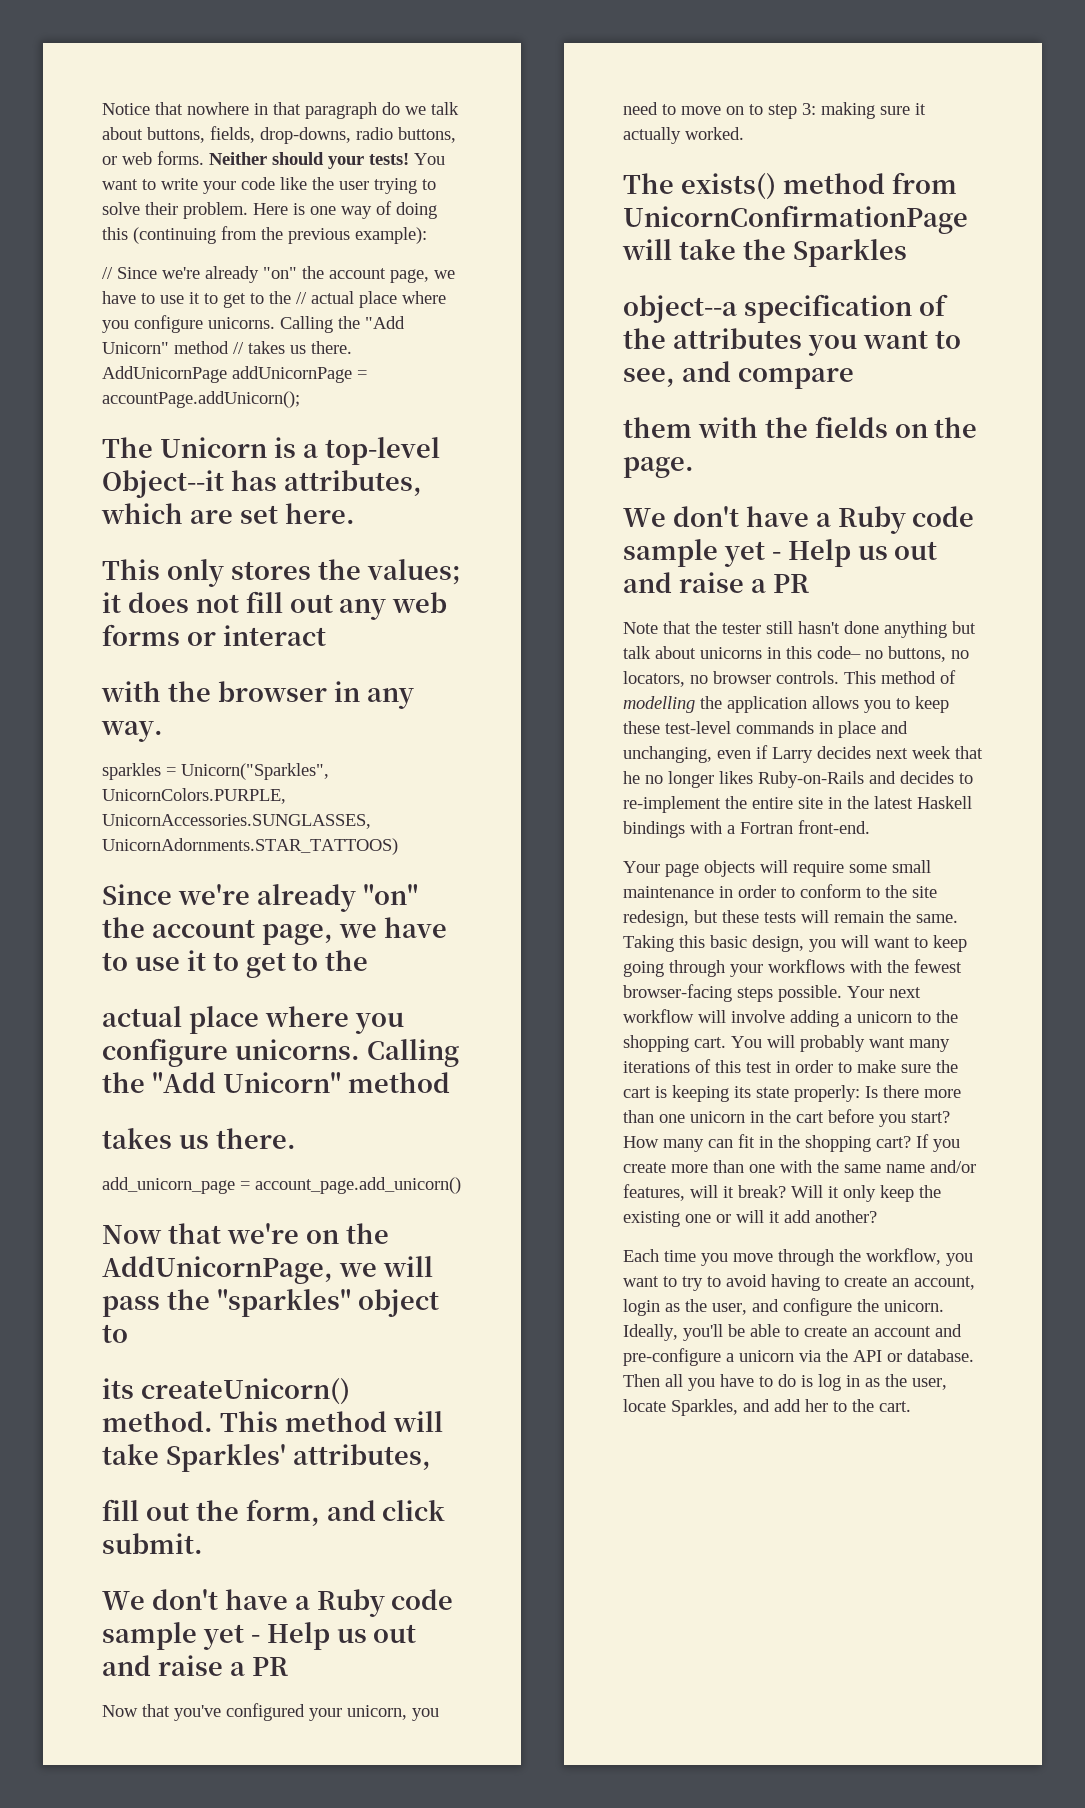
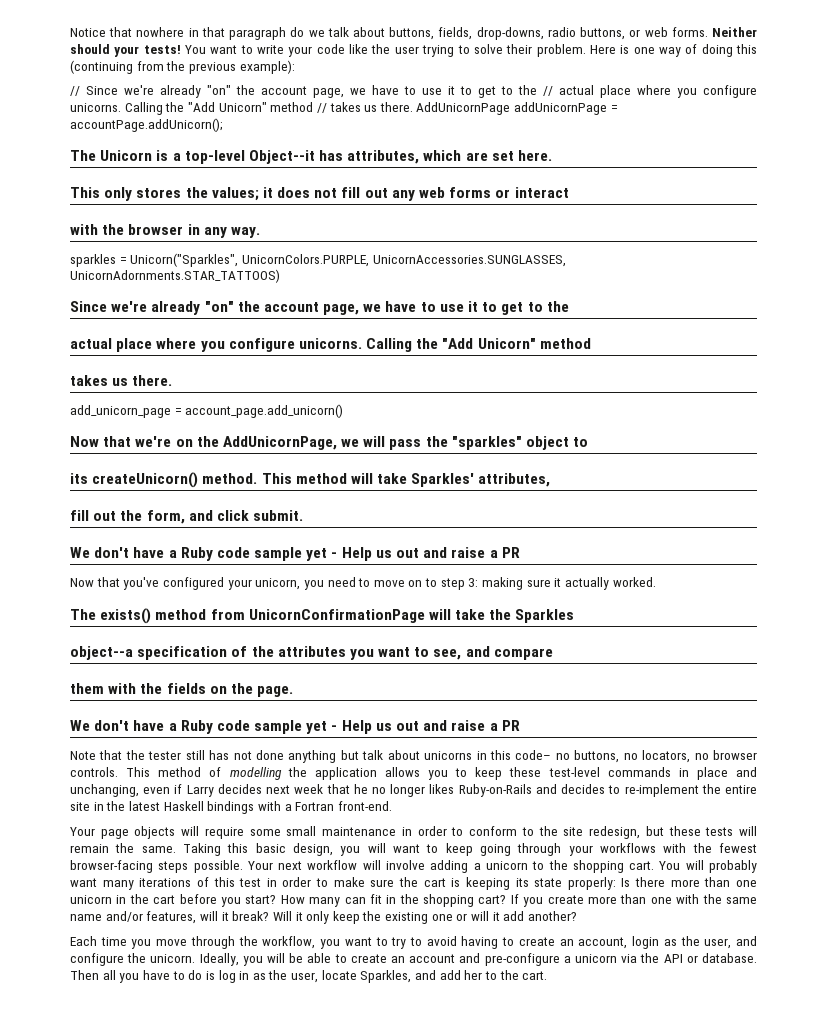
[798,621,840,634] hasn't -> [209,750,252,760] has not
[683,1324,723,1341] you'll -> [242,953,285,966] you will

